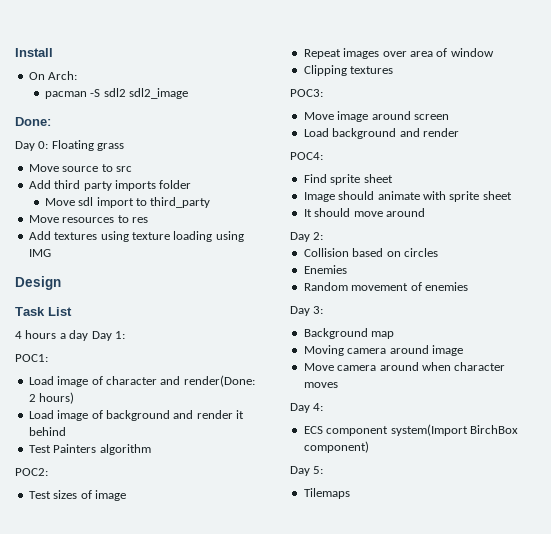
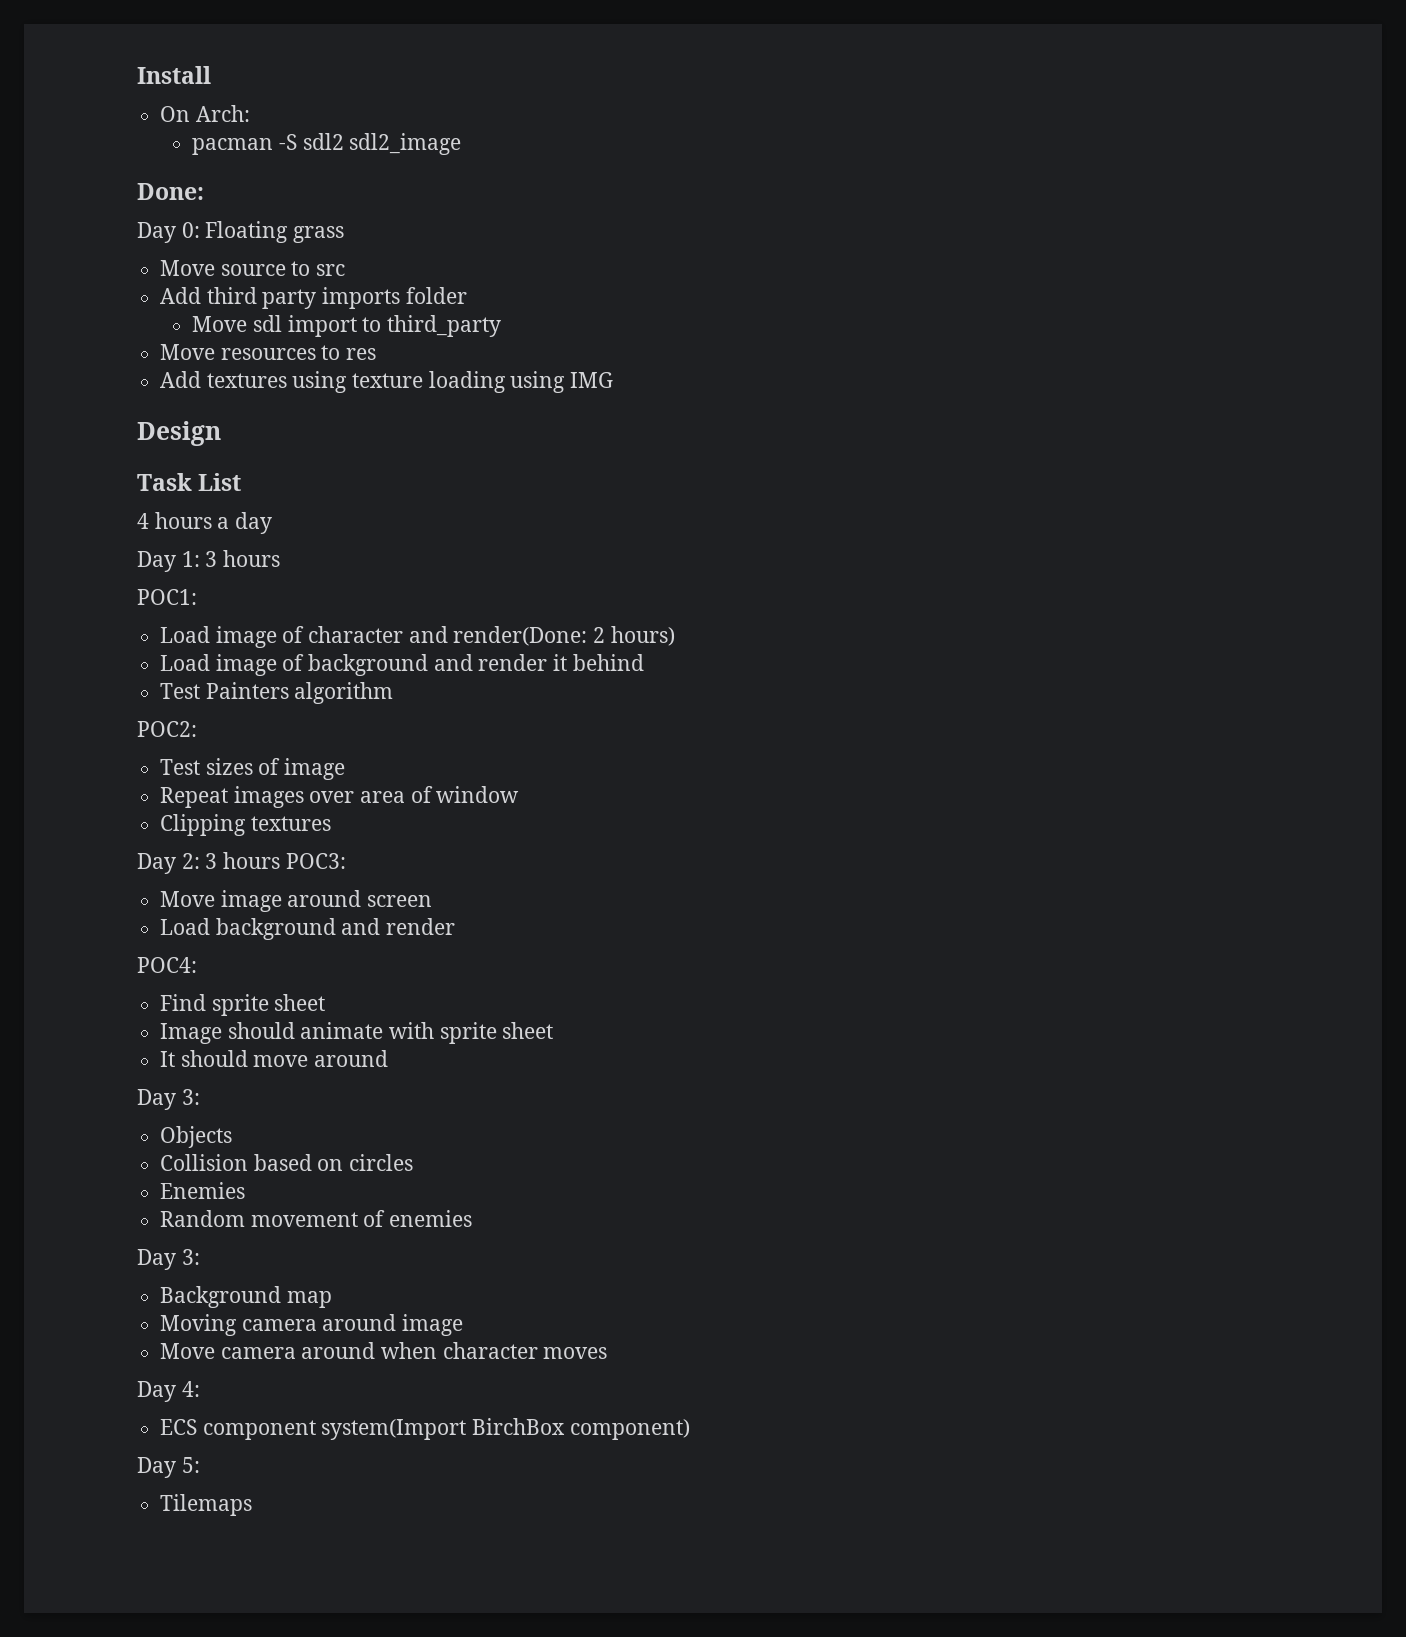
(89, 335) none -> (273, 523) //
(125, 335) none -> [205,550,281,567] 3 hours
(394, 70) none -> [137,852,281,874] Day 2: 3 hours
[313,232,324,240] 2: -> [181,1089,200,1105] [160,1126,233,1148] 3: // Objects

